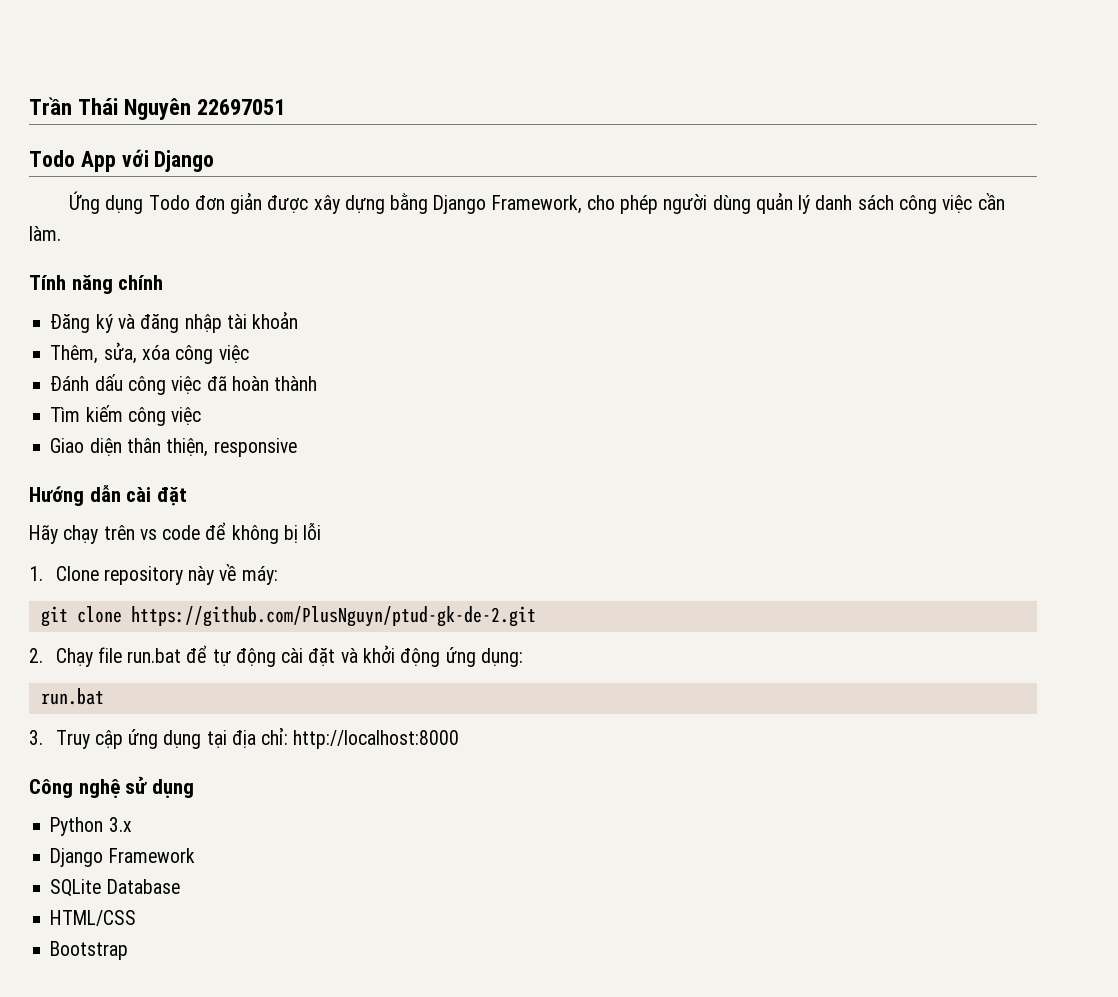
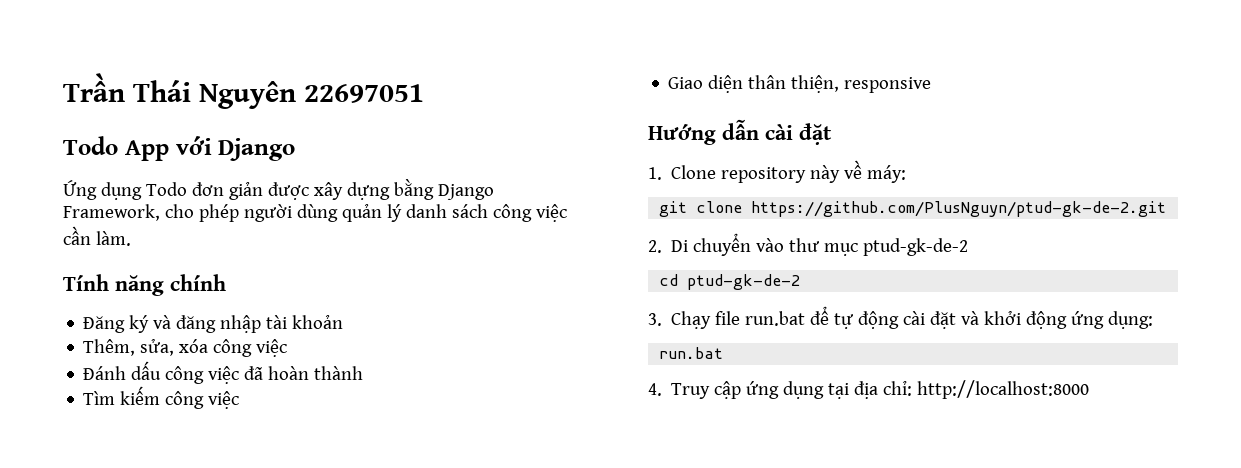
[29,522,322,544] // Hãy chạy trên vs code để không bị lỗi -> (832, 134) none
(43, 655) none -> [671,233,969,256] [659,274,801,290] [648,313,662,326] Di chuyển vào thư mục ptud-gk-de-2 // cd ptud-gk-de-2 // 3.
[29,730,43,745] 3. -> [648,383,662,396] 4.
[29,776,194,798] [50,817,132,836] [50,848,195,867] [50,879,180,897] [50,910,137,926] [50,941,129,960] // Công nghệ sử dụng // Python 3.x // Django Framework // SQLite Database // HTML/CSS // Bootstrap -> (1090, 389) none

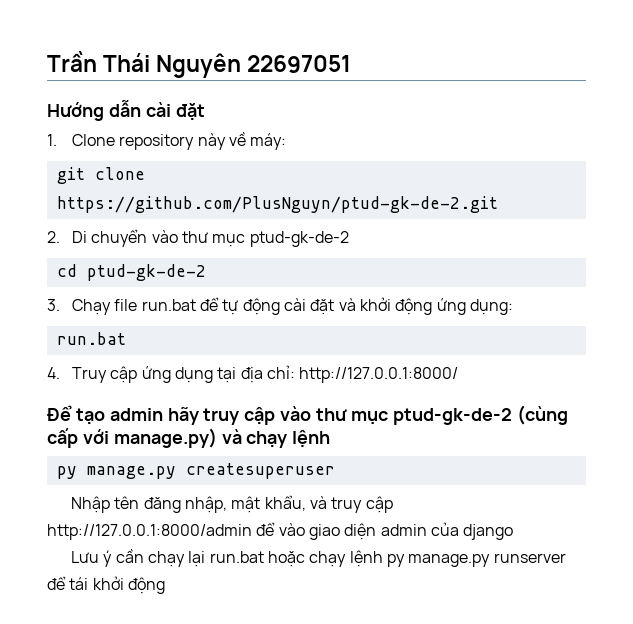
[63,136,296,161] [63,178,494,200] [63,204,567,222] [63,226,131,246] [63,274,226,296] [83,315,344,333] [83,339,288,357] [83,361,364,384] [83,386,240,409] [668,75,932,93] // Todo App với Django // Ứng dụng Todo đơn giản được xây dựng bằng Django Framework, cho phép người dùng quản lý danh sách công việc cần làm. // Tính năng chính // Đăng ký và đăng nhập tài khoản // Thêm, sửa, xóa công việc // Đánh dấu công việc đã hoàn thành // Tìm kiếm công việc // Giao diện thân thiện, responsive -> (352, 64) none
[917,380,1090,399] http://localhost:8000 -> [299,367,459,383] [47,405,568,425] [47,428,331,448] [56,463,335,479] [71,495,393,513] [47,522,514,540] [71,549,566,567] [47,576,165,594] http://127.0.0.1:8000/ // Để tạo admin hãy truy cập vào thư mục ptud-gk-de-2 (cùng cấp với manage.py) và chạy lệnh // py manage.py createsuperuser // Nhập tên đăng nhập, mật khẩu, và truy cập http://127.0.0.1:8000/admin để vào giao diện admin của django // Lưu ý cần chạy lại run.bat hoặc chạy lệnh py manage.py runserver để tái khởi động

